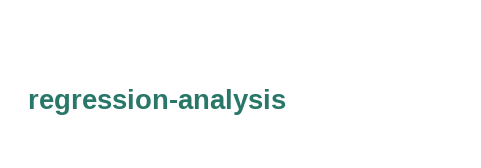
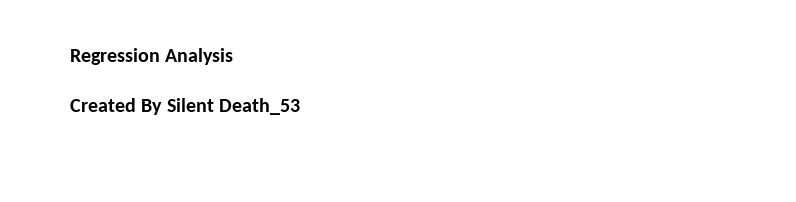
[28,89,286,115] regression-analysis -> [70,48,234,65] [70,98,300,115] Regression Analysis // Created By Silent Death_53

